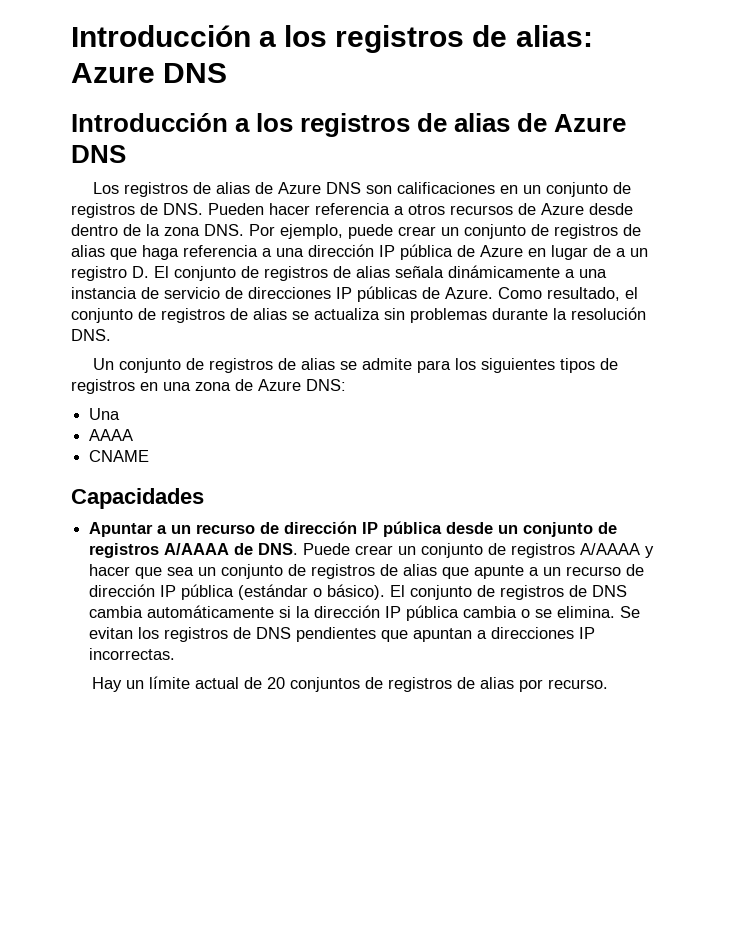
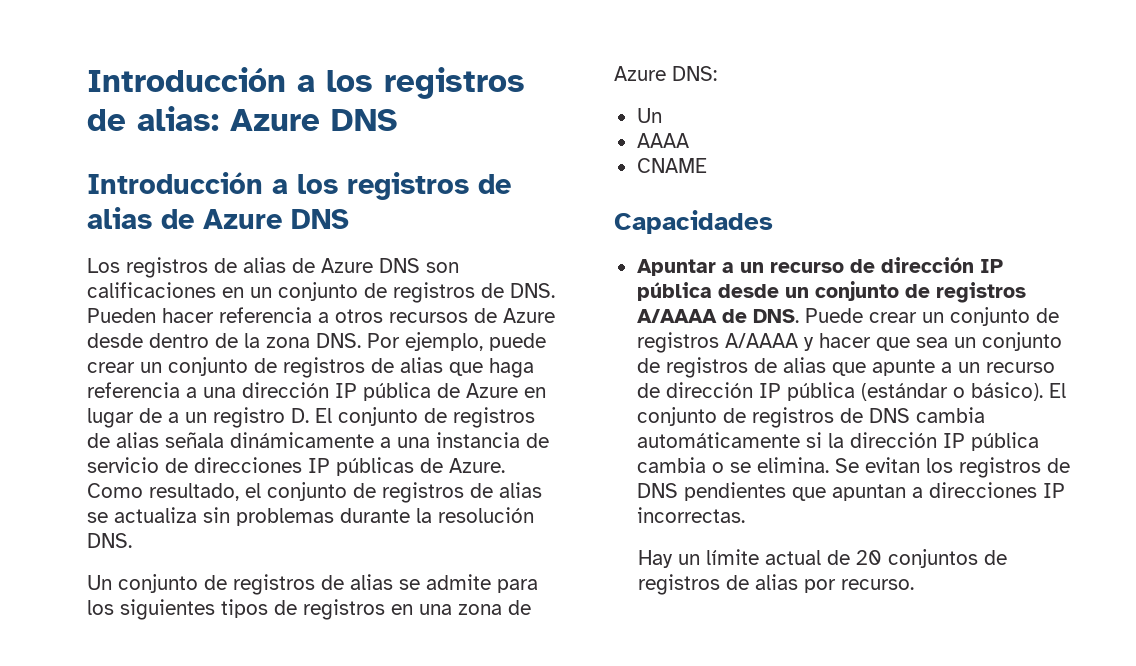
[89,408,121,420] Una -> [636,108,662,123] Un

